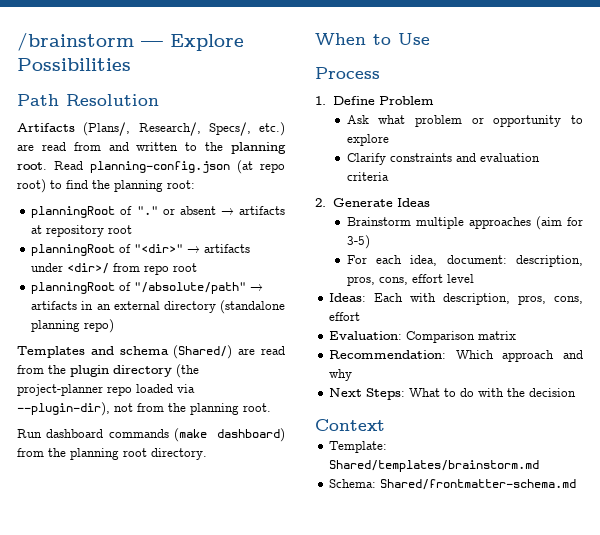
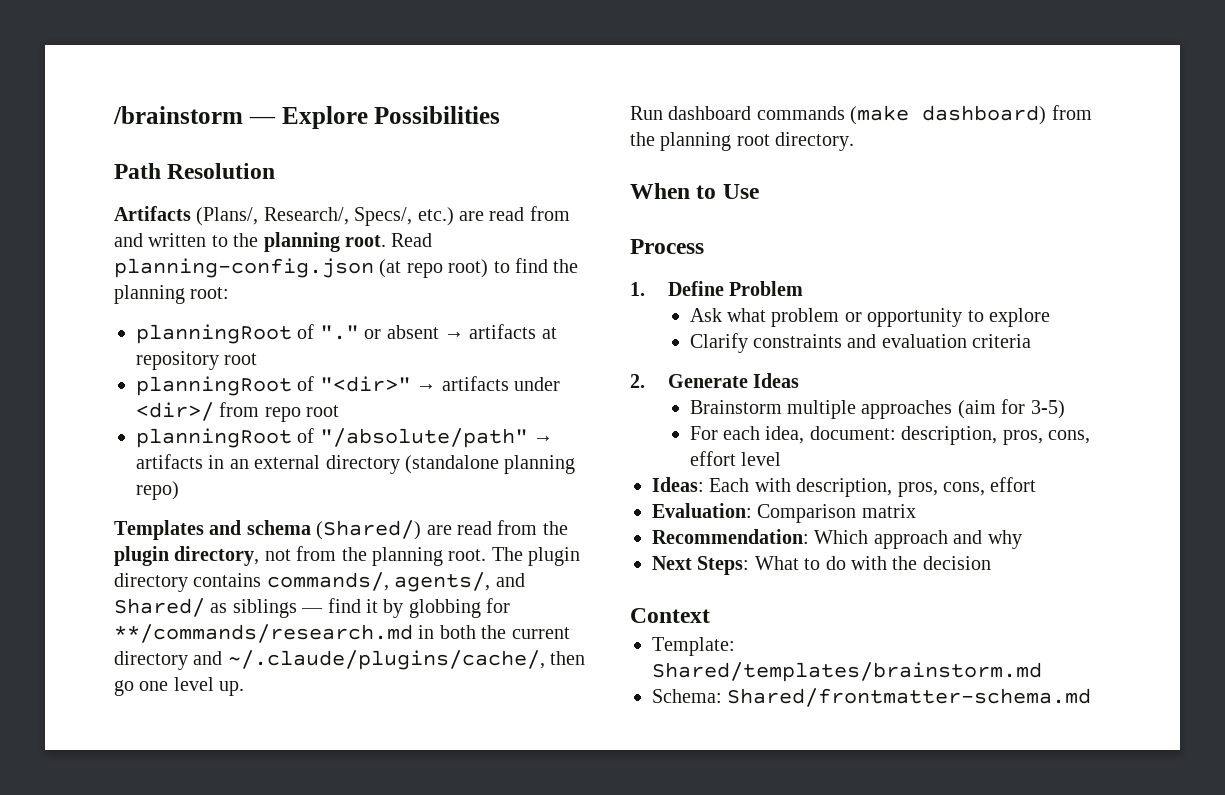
[113,364,199,378] [17,384,195,396] [17,402,110,416] directory (the project-planner repo loaded via --plugin-dir), -> [174,546,260,566] directory,
(271, 407) none -> [491,547,581,566] [114,572,525,592] [114,598,511,618] [114,624,570,643] [114,650,586,670] [114,677,245,696] The plugin directory contains commands/, agents/, and Shared/ as siblings — find it by globbing for **/commands/research.md in both the current directory and ~/.claude/plugins/cache/, then go one level up.

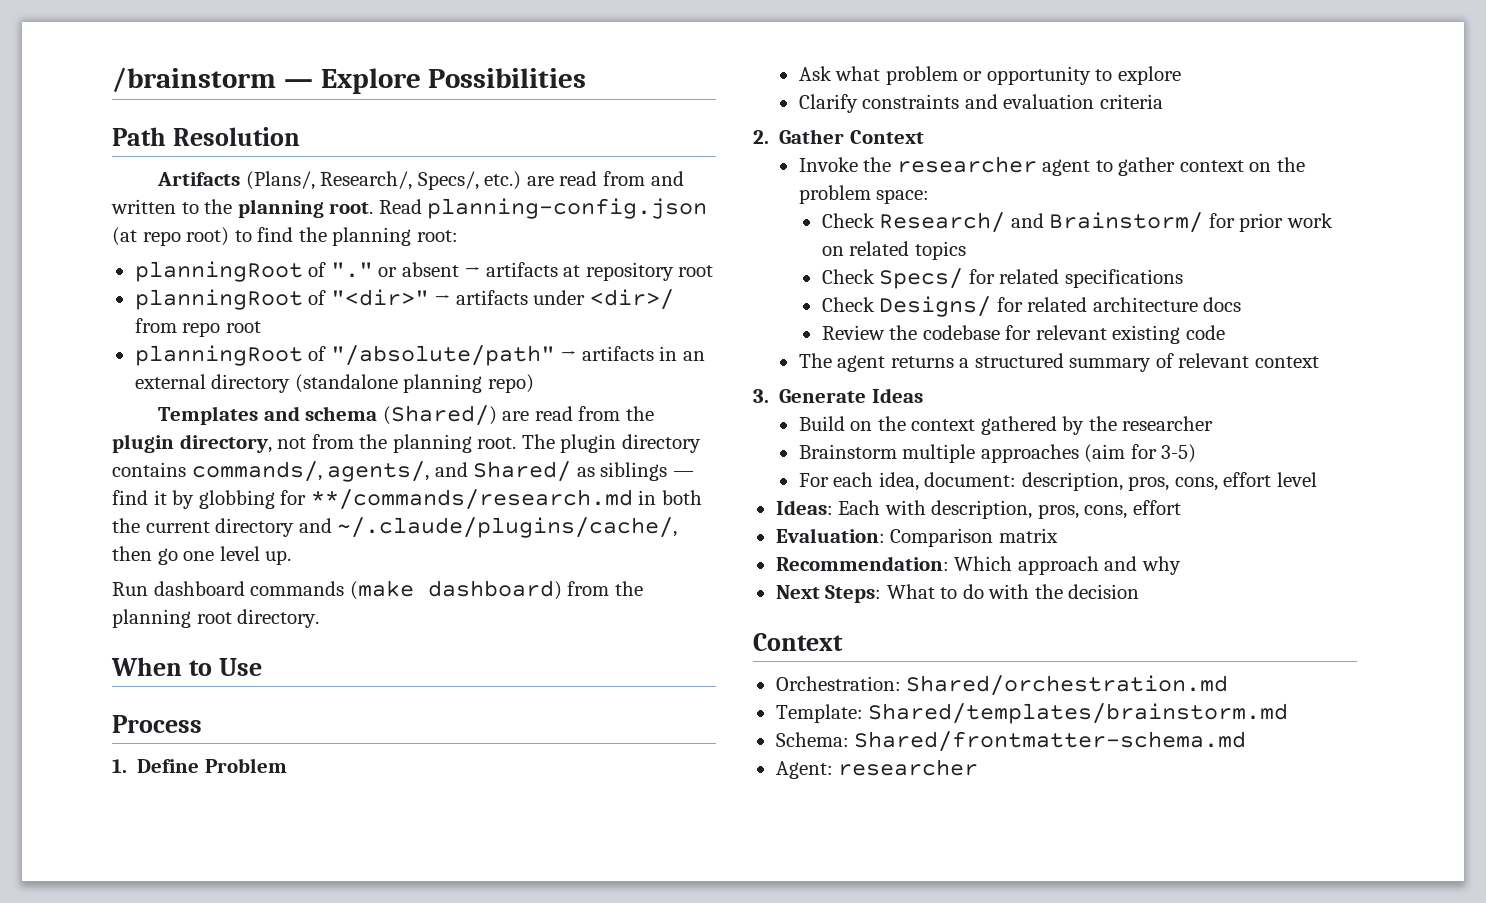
[667,373,799,388] Generate Ideas -> [779,129,924,144] [798,156,1305,176] [798,185,930,204] [821,212,1333,233] [821,241,966,260] [821,268,1183,289] [821,296,1242,317] [821,325,1225,344] [798,353,1319,372] [753,388,923,403] [798,416,1214,435] Gather Context // Invoke the researcher agent to gather context on the problem space: // Check Research/ and Brainstorm/ for prior work on related topics // Check Specs/ for related specifications // Check Designs/ for related architecture docs // Review the codebase for relevant existing code // The agent returns a structured summary of relevant context // 3. Generate Ideas // Build on the context gathered by the researcher
(710, 615) none -> [775,675,1229,696] // Orchestration: Shared/orchestration.md
(1092, 697) none -> [775,759,979,779] // Agent: researcher

